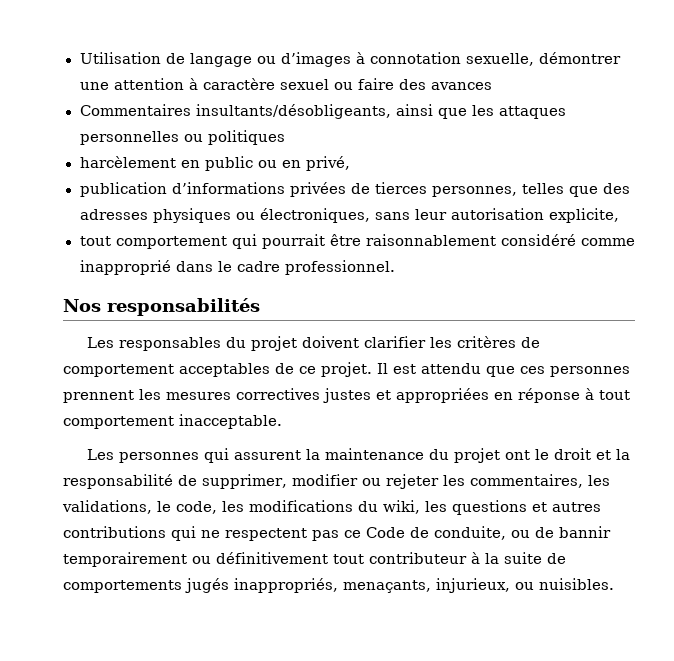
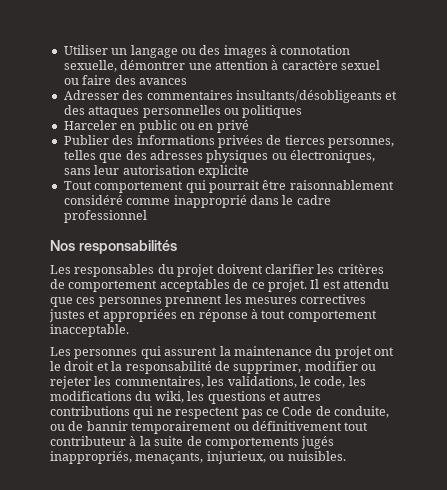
[79,52,351,67] Utilisation de langage ou d’images -> [63,45,267,58] Utiliser un langage ou des images
[79,104,494,119] Commentaires insultants/désobligeants, ainsi que les -> [63,90,398,103] [63,105,85,115] Adresser des commentaires insultants/désobligeants et des
[79,156,176,168] harcèlement -> [63,120,117,130] Harceler
[305,156,350,171] [79,182,285,197] privé, // publication d’informations -> [216,120,249,133] [63,135,215,145] privé // Publier des informations
[548,208,619,223] [79,236,111,246] explicite, // tout -> [197,165,249,178] [63,181,92,190] explicite // Tout
[284,260,395,275] professionnel. -> [63,210,147,223] professionnel

